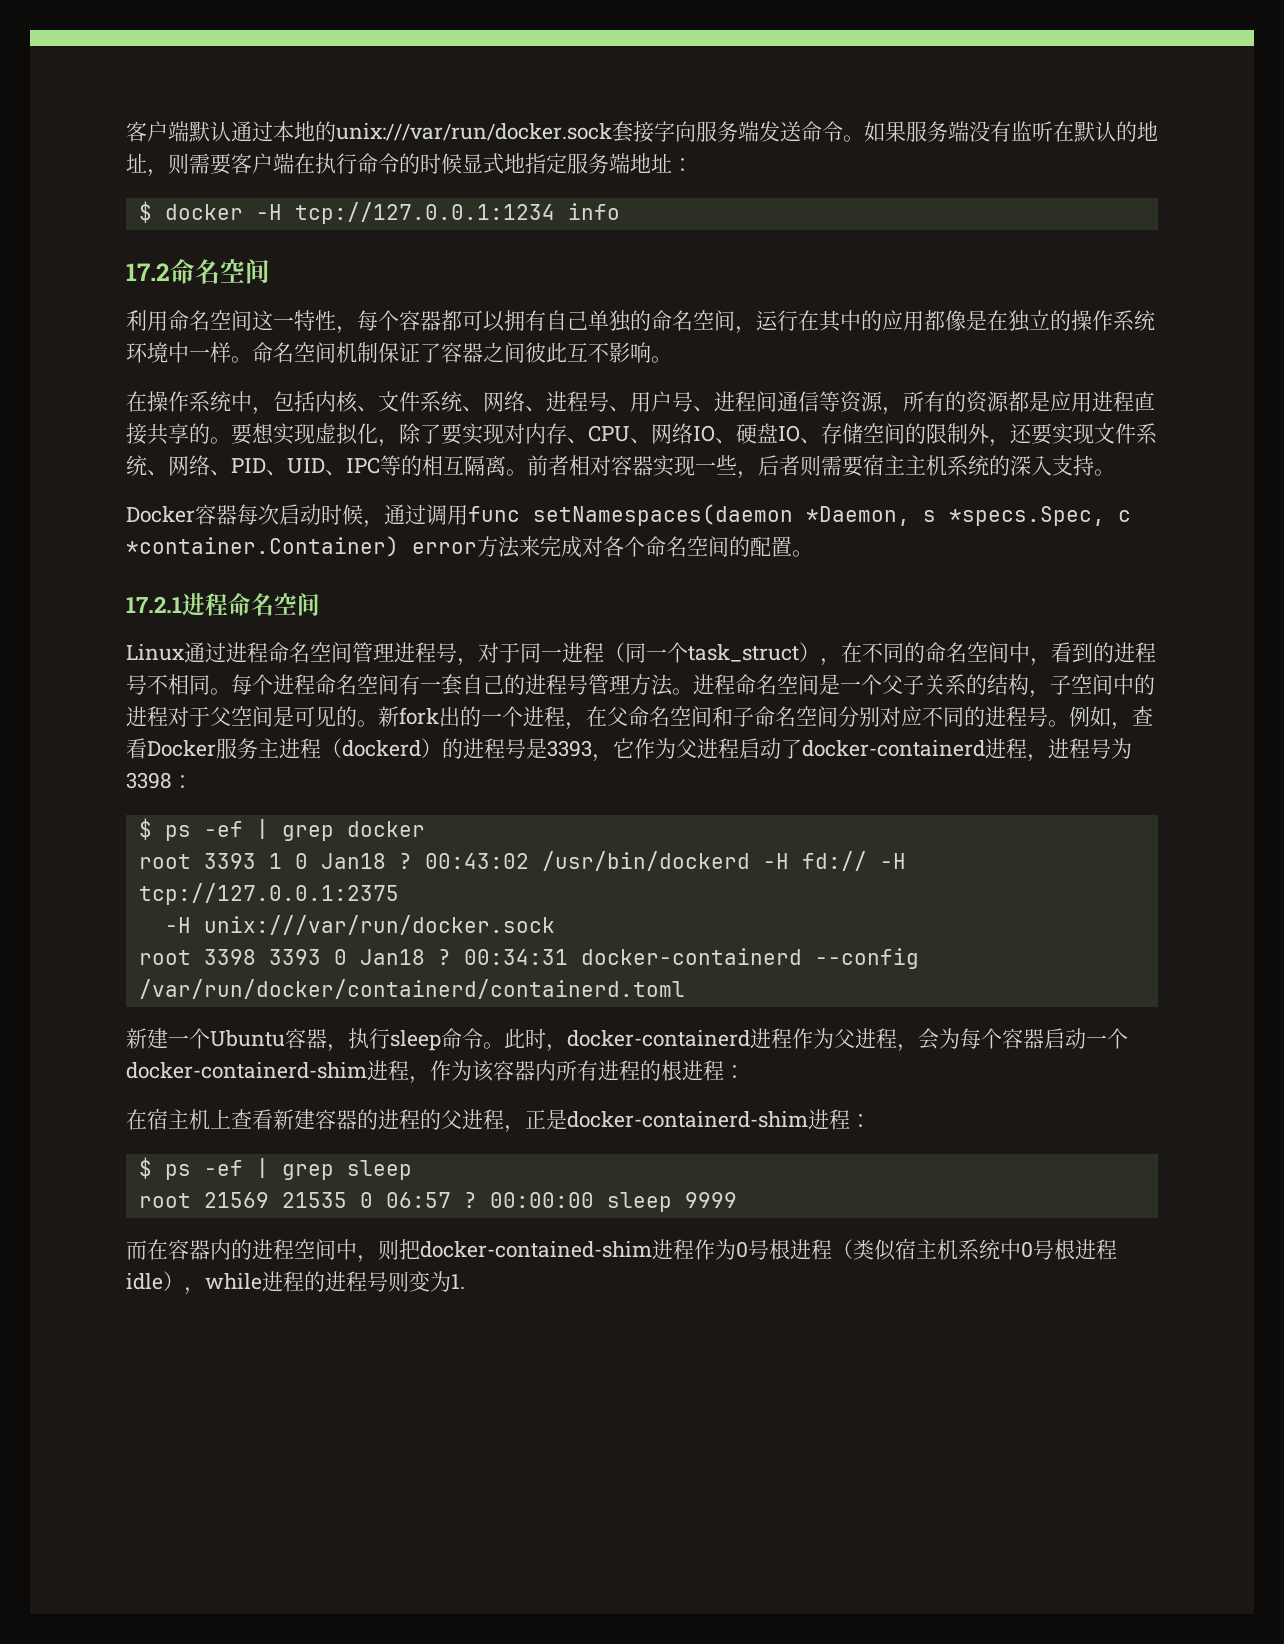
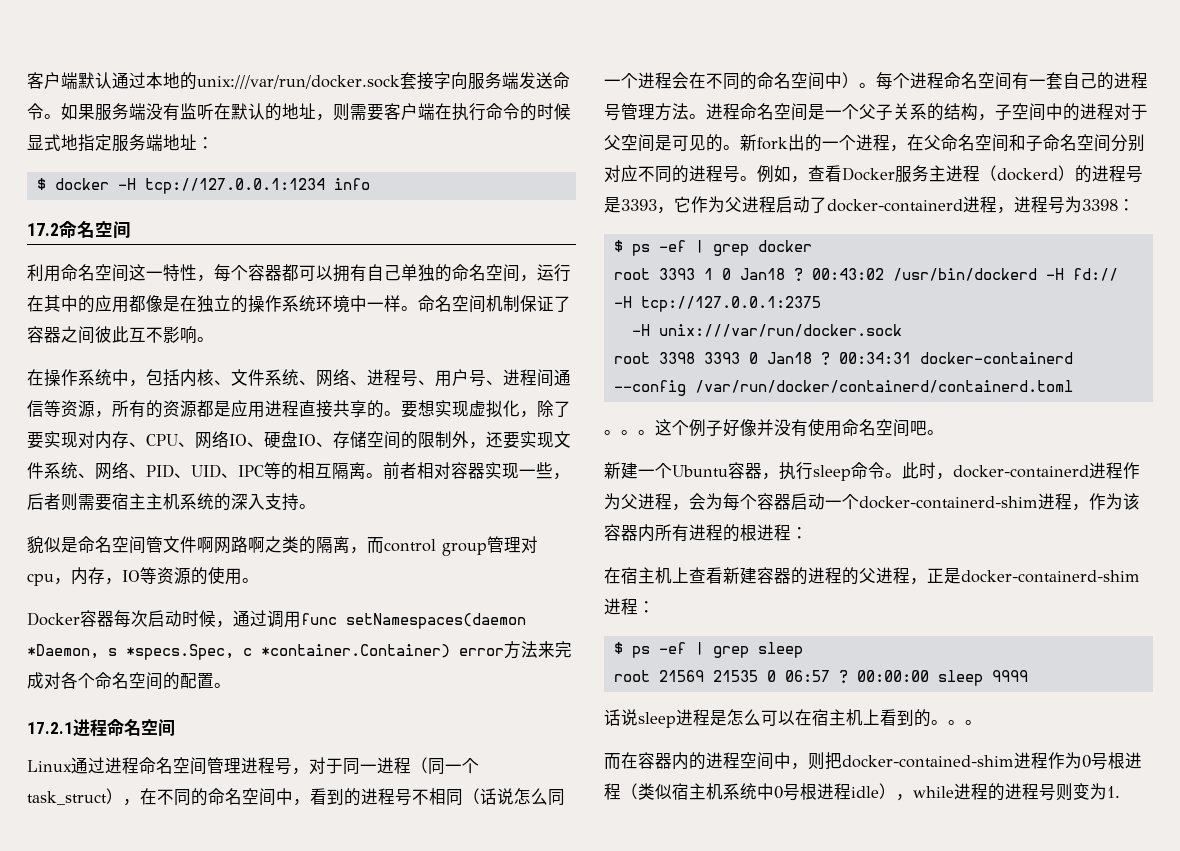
(1115, 472) none -> [27,536,538,556] [27,567,259,586] // 貌似是命名空间管文件啊网路啊之类的隔离，而control group管理对cpu，内存，IO等资源的使用。
(210, 685) none -> [463,788,565,806] [604,72,859,90] （话说怎么同一个进程会在不同的命名空间中）
(685, 989) none -> [604,419,944,437] // 。。。这个例子好像并没有使用命名空间吧。
(737, 1200) none -> [604,709,982,728] // 话说sleep进程是怎么可以在宿主机上看到的。。。

